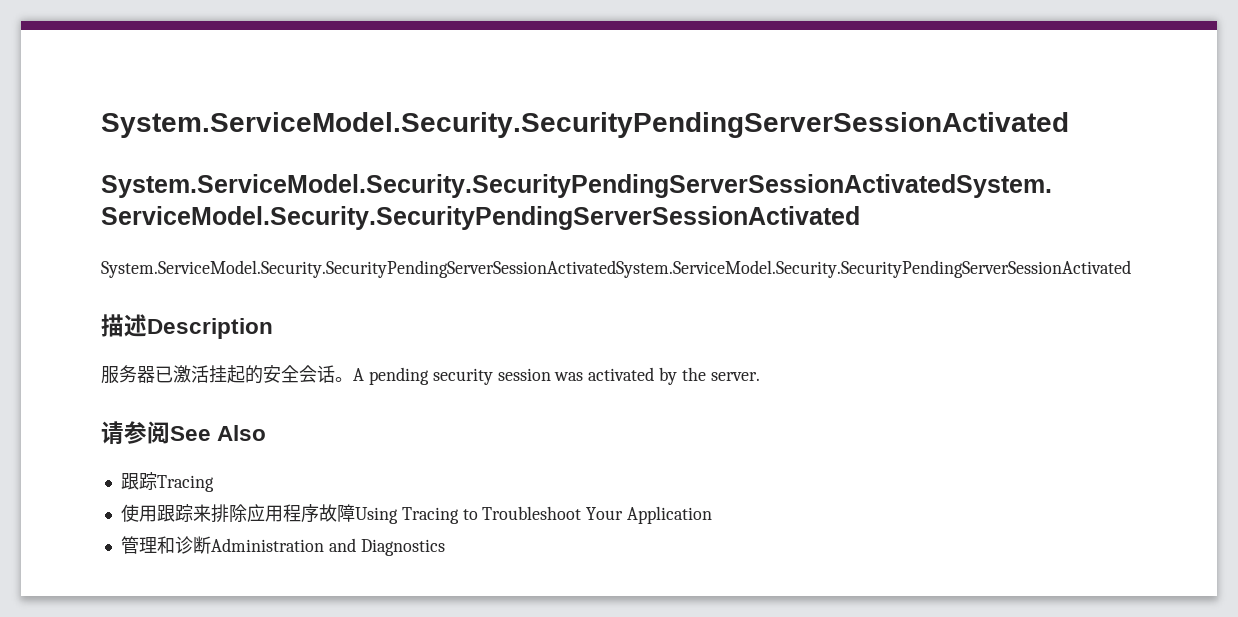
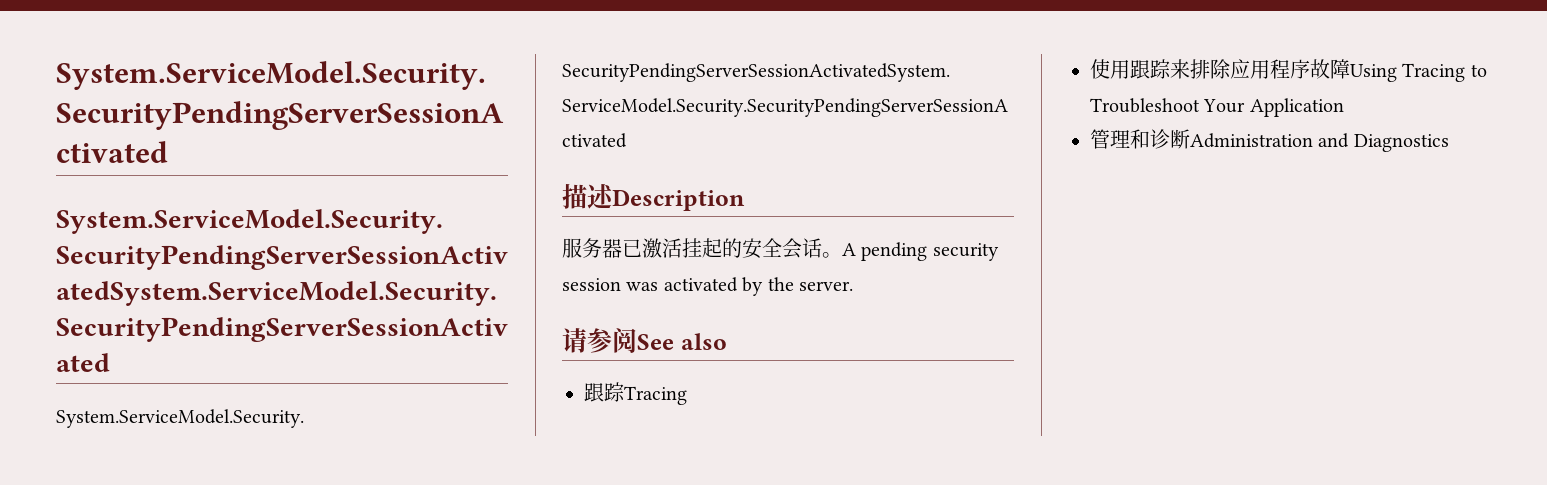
[217,425,267,441] Also -> [680,333,727,350] also

